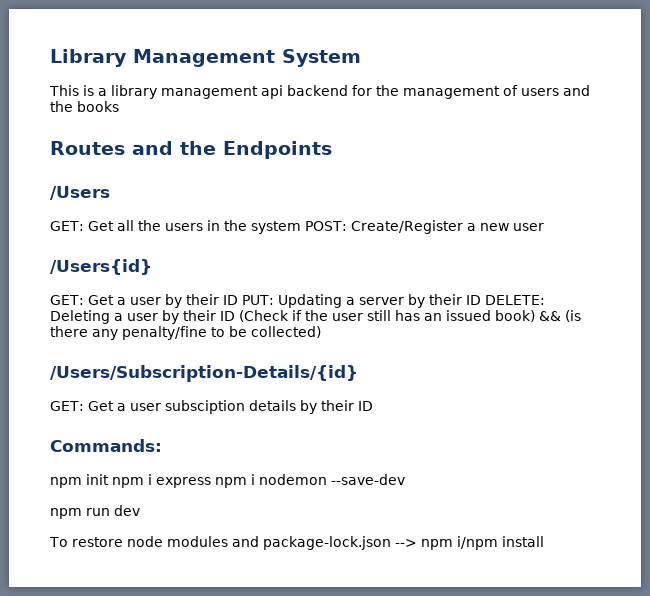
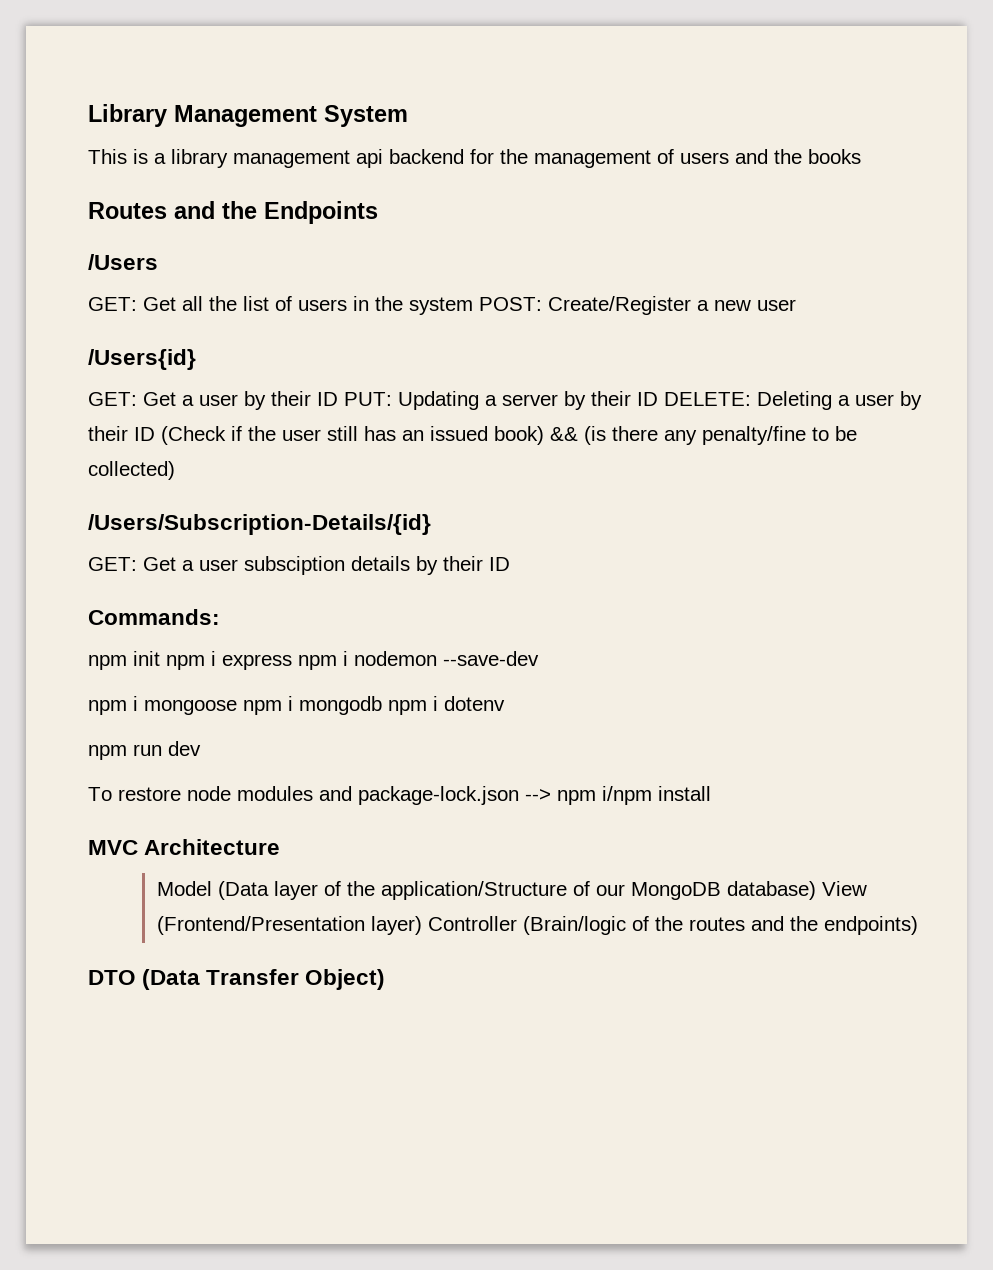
(161, 225) none -> [243,296,292,311] list of
(405, 479) none -> [88,696,505,715] // npm i mongoose npm i mongodb npm i dotenv
(544, 541) none -> [88,839,281,855] [156,881,867,900] [156,916,918,935] [88,969,386,990] // MVC Architecture // Model (Data layer of the application/Structure of our MongoDB database) View (Frontend/Presentation layer) Controller (Brain/logic of the routes and the endpoints) // DTO (Data Transfer Object)

